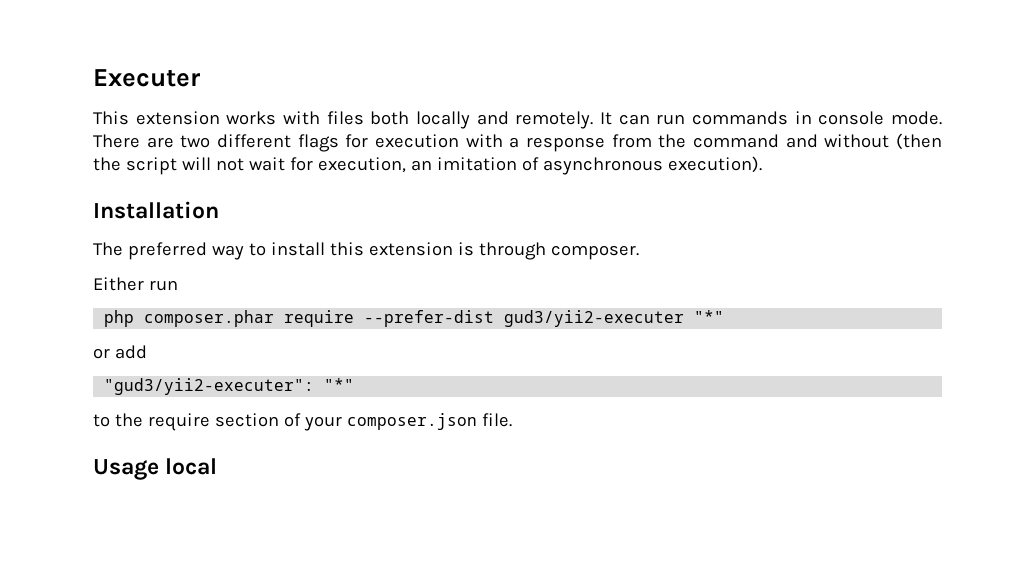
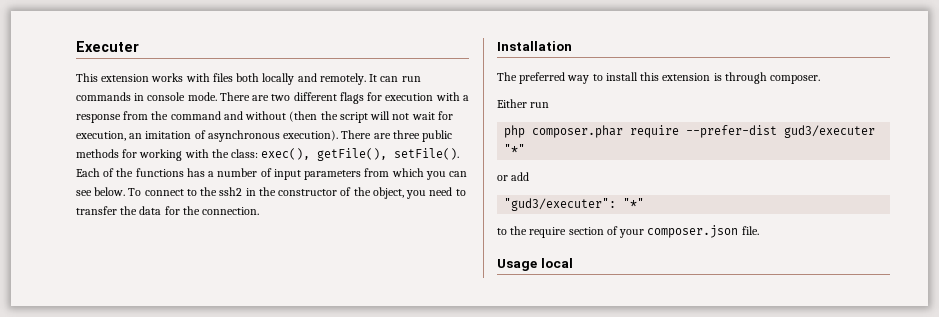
(762, 164) none -> [341,130,453,142] [76,148,460,161] [76,168,468,180] [76,187,466,199] [76,206,260,215] There are three public methods for working with the class: exec(), getFile(), setFile(). Each of the functions has a number of input parameters from which you can see below. To connect to the ssh2 in the constructor of the object, you need to transfer the data for the connection.
[504,310,685,327] gud3/yii2-executer -> [784,125,876,138] gud3/executer
[104,378,315,395] "gud3/yii2-executer": -> [504,198,617,211] "gud3/executer":

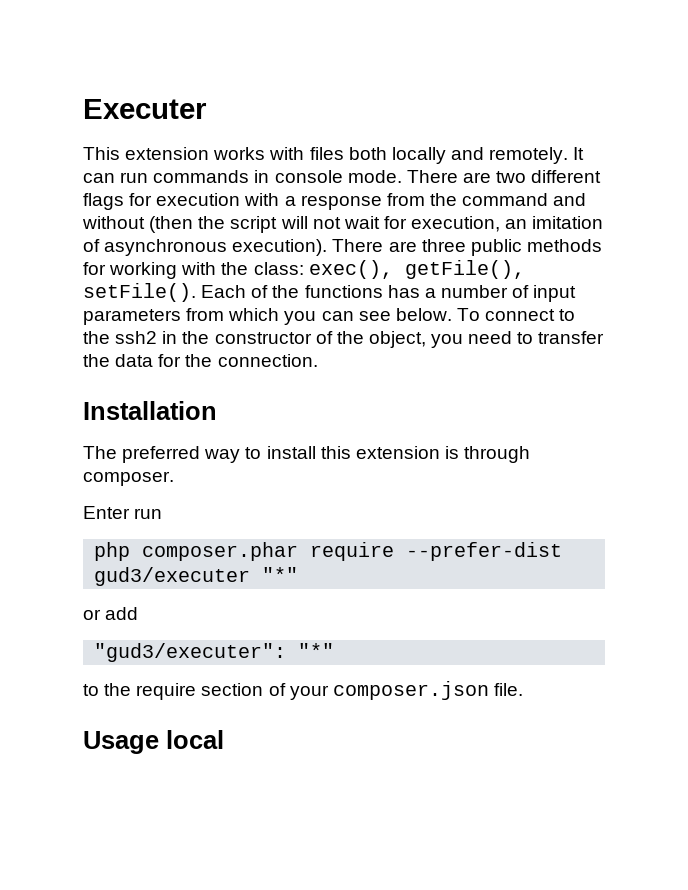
[497,99,527,108] Either -> [83,506,130,519] Enter

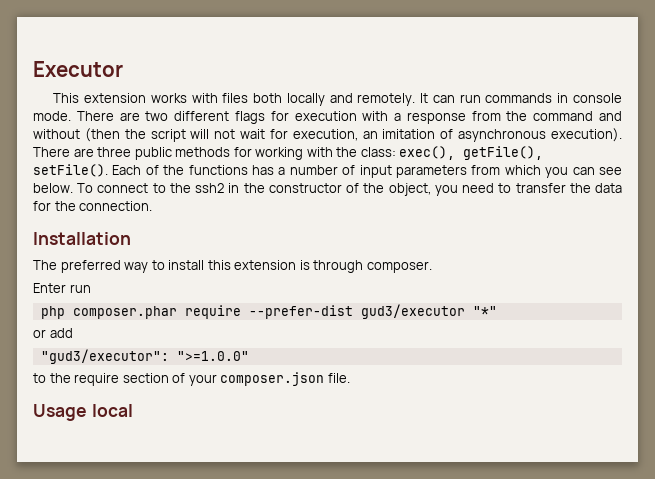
[83,99,207,119] Executer -> [33,61,123,77] Executor
[94,567,251,586] gud3/executer -> [360,304,465,319] gud3/executor
[94,643,335,662] "gud3/executer": "*" -> [40,349,249,364] "gud3/executor": ">=1.0.0"

